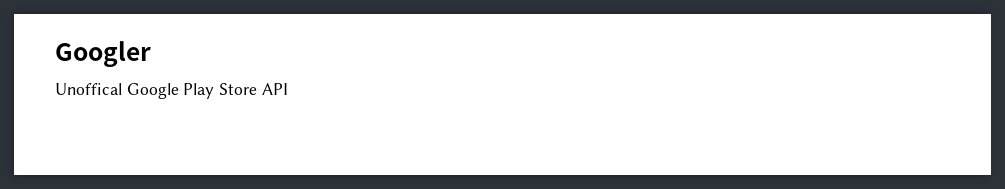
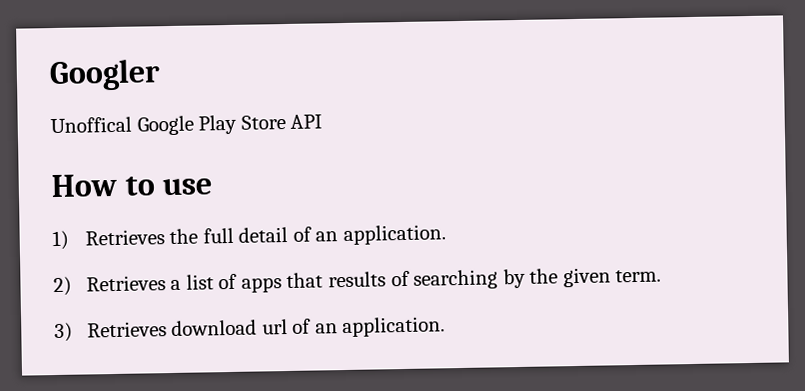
(288, 89) none -> [51,173,213,198] [52,224,447,251] [53,267,662,297] [54,316,446,343] // How to use // 1) Retrieves the full detail of an application. // 2) Retrieves a list of apps that results of searching by the given term. // 3) Retrieves download url of an application.

